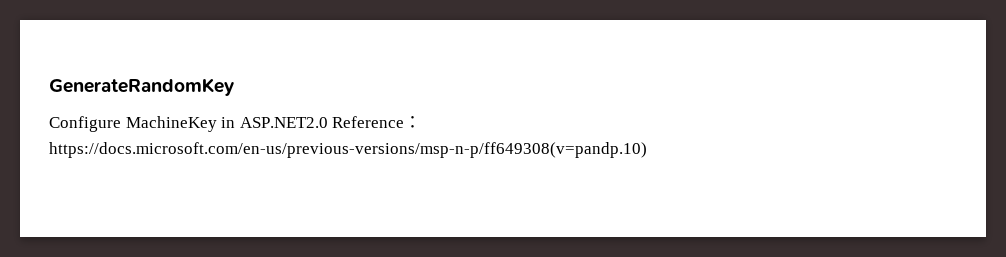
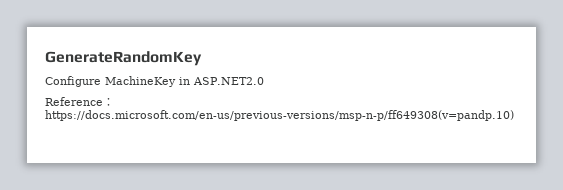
(328, 122) none -> (264, 81) //

